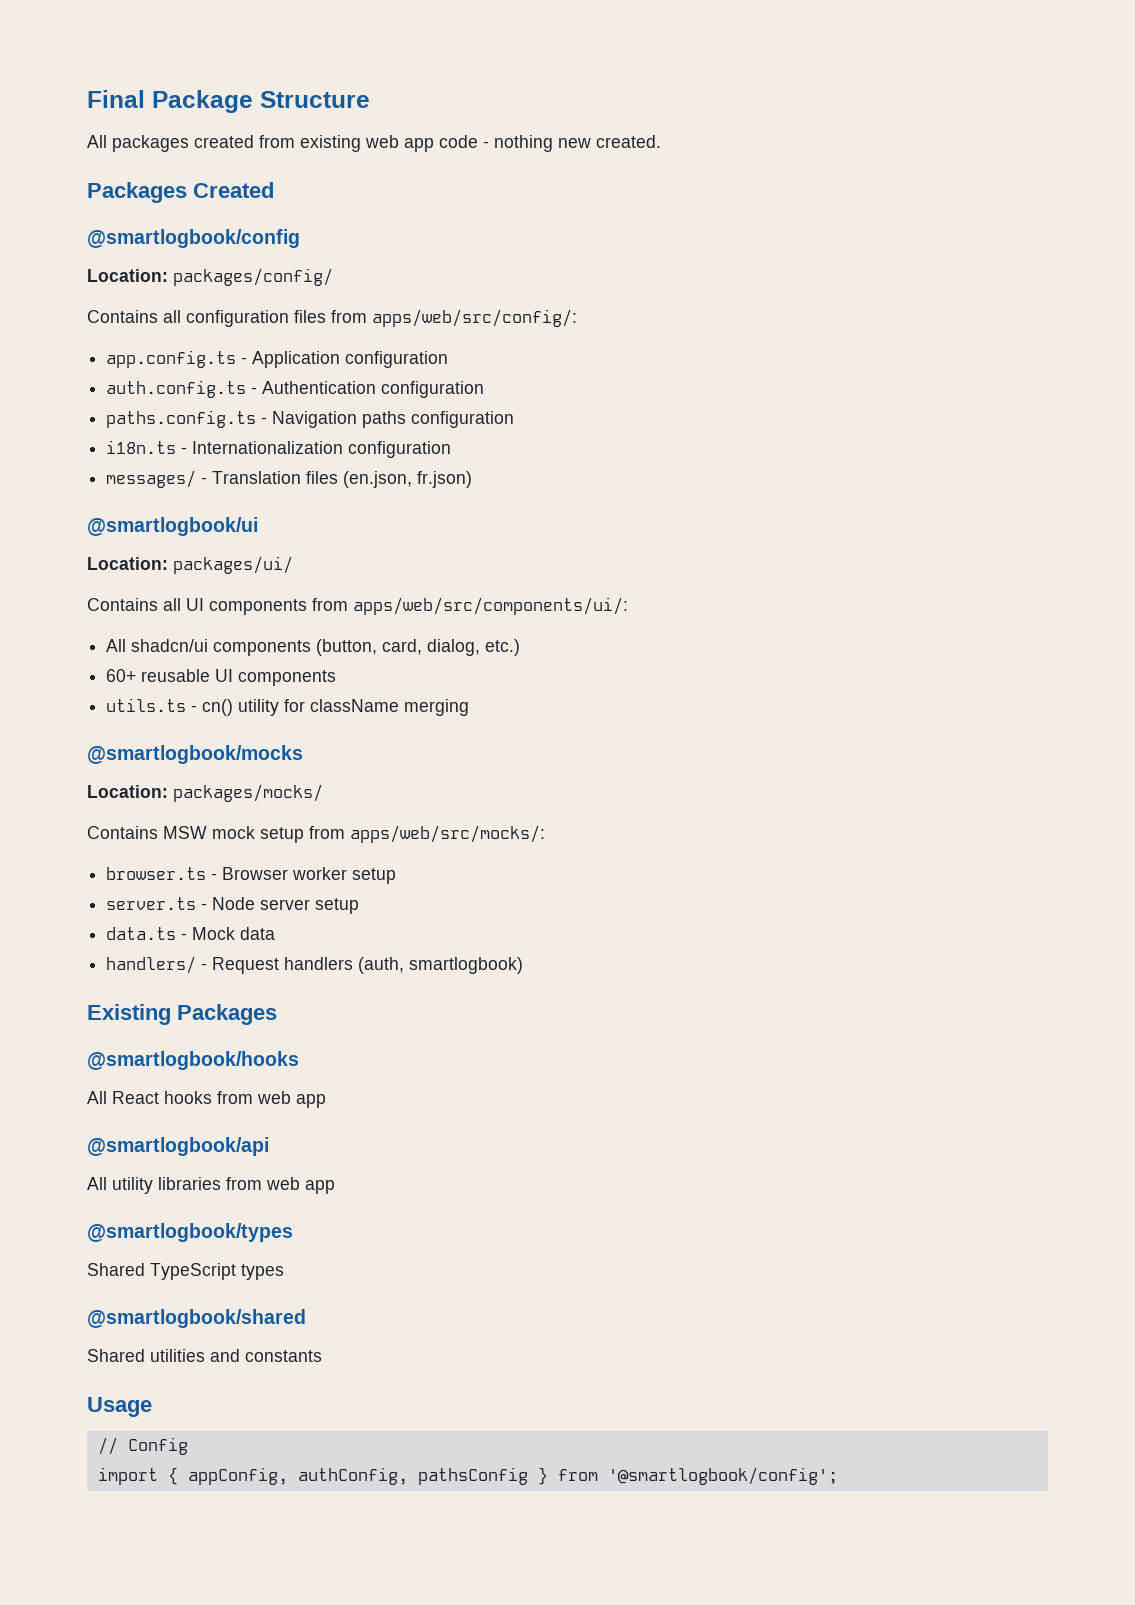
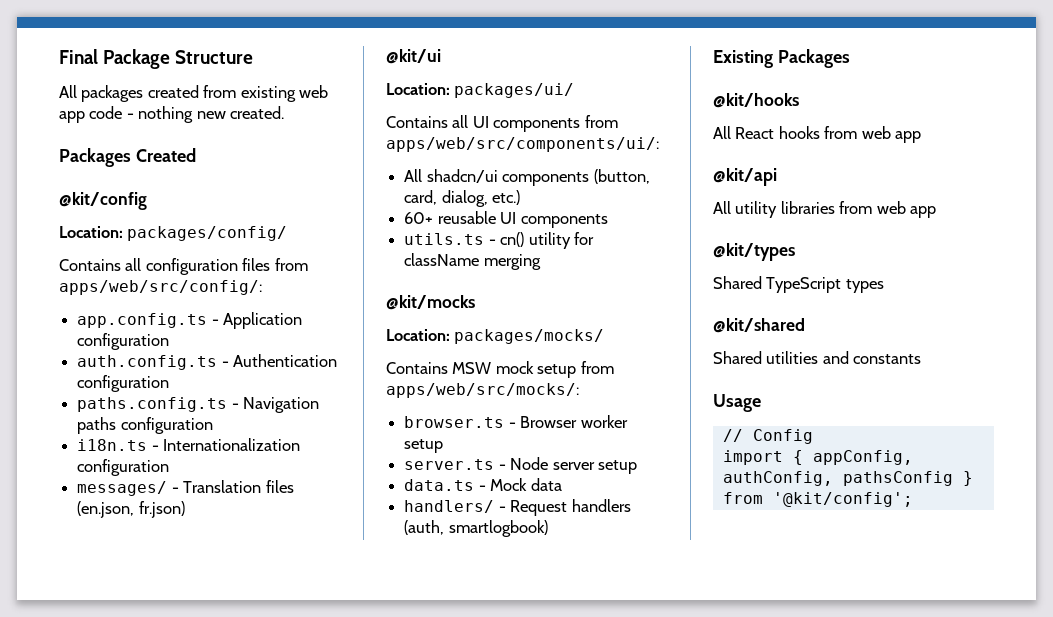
[87,229,300,248] @smartlogbook/config -> [59,192,147,210] @kit/config
[87,517,258,536] @smartlogbook/ui -> [386,49,441,64] @kit/ui
[87,745,303,764] @smartlogbook/mocks -> [386,295,475,310] @kit/mocks
[87,1051,299,1070] @smartlogbook/hooks -> [713,93,799,108] @kit/hooks
[87,1137,269,1156] @smartlogbook/api -> [713,168,777,186] @kit/api
[87,1223,293,1242] @smartlogbook/types -> [713,243,795,261] @kit/types
[87,1309,306,1328] @smartlogbook/shared -> [713,318,805,333] @kit/shared
[607,1467,838,1485] '@smartlogbook/config'; -> [772,492,913,507] '@kit/config';

